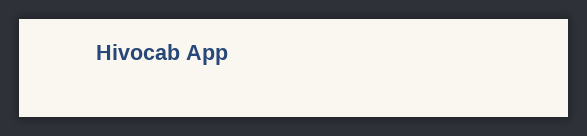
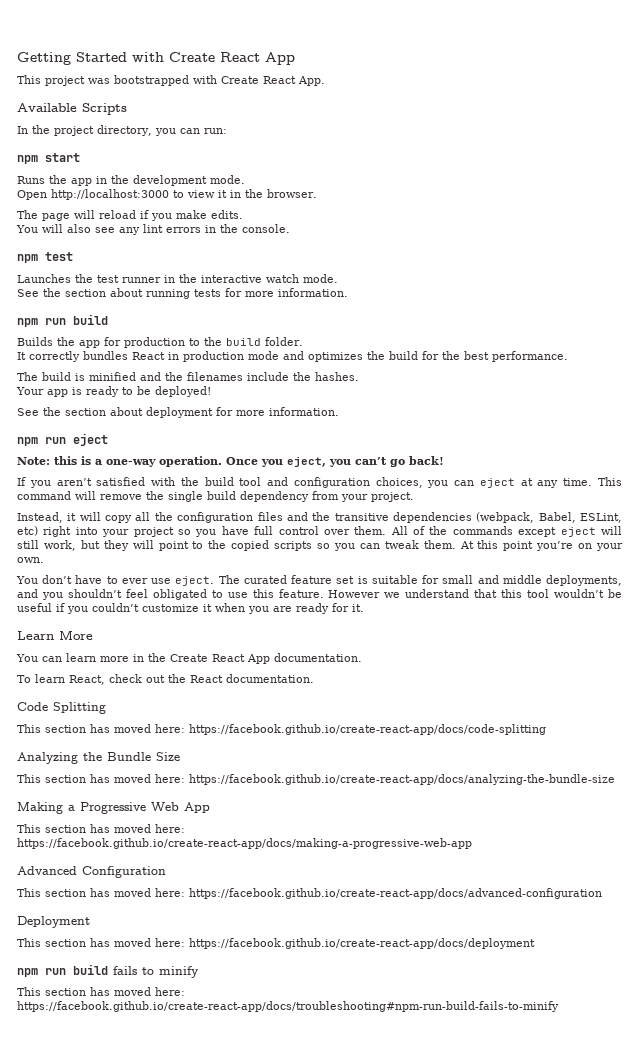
[96,44,228,65] Hivocab App -> [17,52,295,65] [17,75,325,86] [17,103,127,115] [17,125,227,136] [17,153,80,164] [17,175,245,186] [17,189,317,200] [17,210,243,221] [16,224,290,235] [17,252,73,263] [17,274,338,283] [17,288,348,299] [17,314,108,327] [17,337,303,348] [17,351,568,362] [17,372,359,381] [16,386,211,397] [17,407,339,418] [17,433,108,446] [17,456,444,467] [17,477,622,488] [17,491,414,502] [17,512,622,523] [17,526,623,537] [17,540,623,551] [17,557,44,563] [16,575,623,586] [17,589,622,600] [17,603,364,614] [17,630,93,640] [16,653,362,664] [17,674,314,685] [17,702,106,714] [17,724,546,735] [17,752,180,764] [17,774,615,785] [17,802,210,814] [17,824,185,833] [17,838,472,849] [17,866,166,878] [17,888,602,899] [17,916,90,928] [17,938,535,949] [17,964,199,978] [17,987,185,996] [17,1001,559,1012] Getting Started with Create React App // This project was bootstrapped with Create React App. // Available Scripts // In the project directory, you can run: // npm start // Runs the app in the development mode. // Open http://localhost:3000 to view it in the browser. // The page will reload if you make edits. // You will also see any lint errors in the console. // npm test // Launches the test runner in the interactive watch mode. // See the section about running tests for more information. // npm run build // Builds the app for production to the build folder. // It correctly bundles React in production mode and optimizes the build for the best performance. // The build is minified and the filenames include the hashes. // Your app is ready to be deployed! // See the section about deployment for more information. // npm run eject // Note: this is a one-way operation. Once you eject, you can’t go back! // If you aren’t satisfied with the build tool and configuration choices, you can eject at any time. This command will remove the single build dependency from your project. // Instead, it will copy all the configuration files and the transitive dependencies (webpack, Babel, ESLint, etc) right into your project so you have full control over them. All of the commands except eject will still work, but they will point to the copied scripts so you can tweak them. At this point you’re on your own. // You don’t have to ever use eject. The curated feature set is suitable for small and middle deployments, and you shouldn’t feel obligated to use this feature. However we understand that this tool wouldn’t be useful if you couldn’t customize it when you are ready for it. // Learn More // You can learn more in the Create React App documentation. // To learn React, check out the React documentation. // Code Splitting // This section has moved here: https://facebook.github.io/create-react-app/docs/code-splitting // Analyzing the Bundle Size // This section has moved here: https://facebook.github.io/create-react-app/docs/analyzing-the-bundle-size // Making a Progressive Web App // This section has moved here: https://facebook.github.io/create-react-app/docs/making-a-progressive-web-app // Advanced Configuration // This section has moved here: https://facebook.github.io/create-react-app/docs/advanced-configuration // Deployment // This section has moved here: https://facebook.github.io/create-react-app/docs/deployment // npm run build fails to minify // This section has moved here: https://facebook.github.io/create-react-app/docs/troubleshooting#npm-run-build-fails-to-minify

